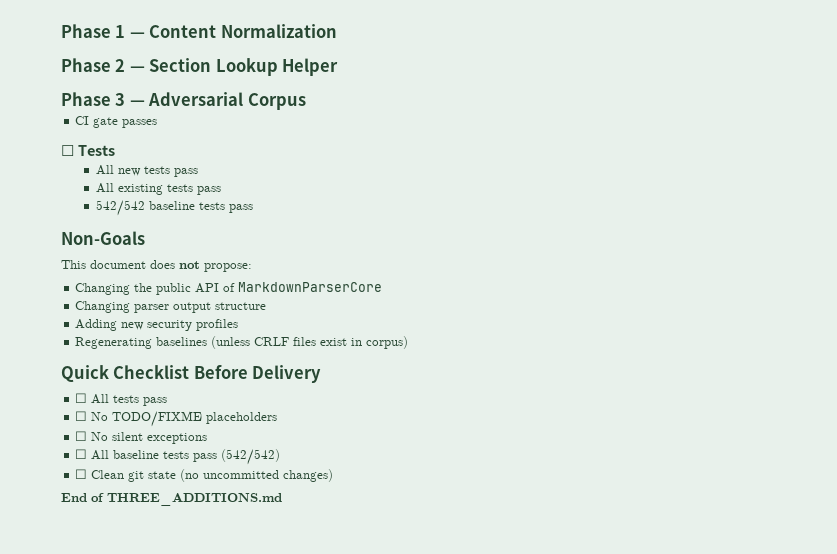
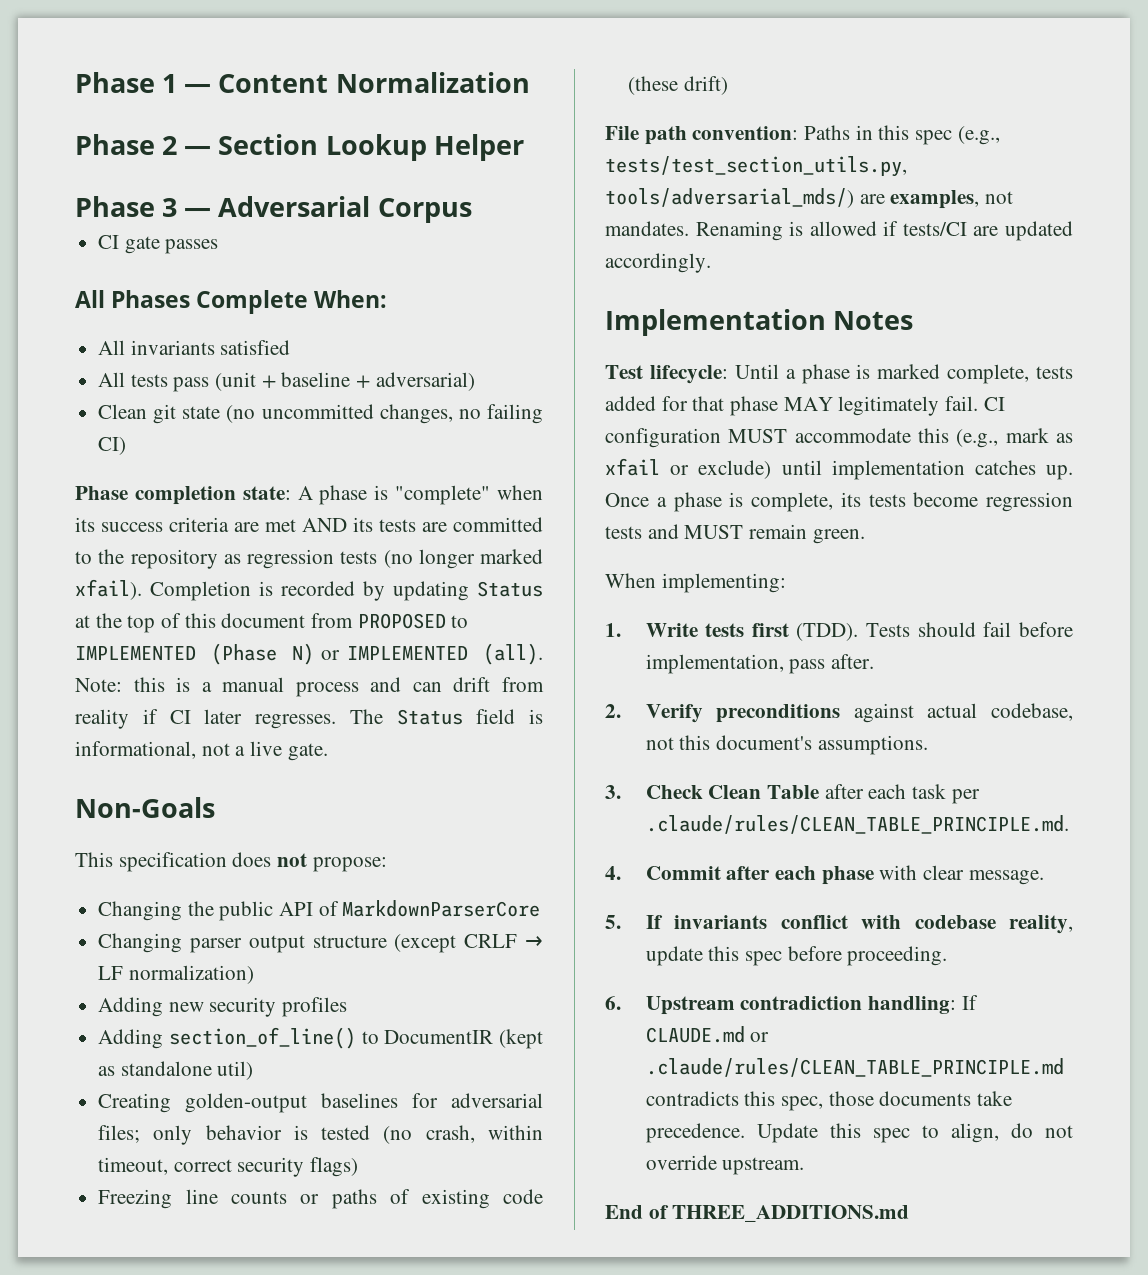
[61,145,115,156] [96,165,199,177] [96,183,222,195] [96,200,254,216] ☐ Tests // All new tests pass // All existing tests pass // 542/542 baseline tests pass -> [75,290,388,314] [98,340,291,355] [98,372,475,392] [98,404,543,424] [98,437,127,455] [75,485,543,505] [75,517,543,532] [75,549,543,569] [75,579,543,601] [75,613,469,633] [75,643,543,665] [75,677,544,697] [75,709,543,729] [75,741,328,761] All Phases Complete When: // All invariants satisfied // All tests pass (unit + baseline + adversarial) // Clean git state (no uncommitted changes, no failing CI) // Phase completion state: A phase is "complete" when its success criteria are met AND its tests are committed to the repository as regression tests (no longer marked xfail). Completion is recorded by updating Status at the top of this document from PROPOSED to IMPLEMENTED (Phase N) or IMPLEMENTED (all). Note: this is a manual process and can drift from reality if CI later regresses. The Status field is informational, not a live gate.
[90,260,146,269] document -> [118,852,227,872] specification
(267, 306) none -> [394,934,543,953] [98,965,254,984] (except CRLF → LF normalization)
[75,336,409,349] [61,365,322,383] [75,393,168,406] [75,411,278,427] [75,431,208,444] [75,449,281,465] [75,469,334,482] Regenerating baselines (unless CRLF files exist in corpus) // Quick Checklist Before Delivery // ☐ All tests pass // ☐ No TODO/FIXME placeholders // ☐ No silent exceptions // ☐ All baseline tests pass (542/542) // ☐ Clean git state (no uncommitted changes) -> [98,1027,543,1049] [98,1061,254,1080] [98,1093,543,1113] [98,1125,543,1145] [98,1157,359,1177] [98,1189,543,1209] [628,76,728,95] [605,125,1000,145] [605,156,907,177] [605,188,1014,209] [605,221,1073,241] [605,253,711,273] [605,309,914,336] [605,364,1073,384] [605,396,1005,416] [605,428,1073,448] [605,458,1073,480] [605,492,1073,512] [605,524,865,544] [605,573,786,593] [605,622,1073,641] [645,654,874,674] [605,703,1073,723] [645,735,928,755] [605,784,980,804] [645,815,1069,834] [605,865,1044,885] [605,915,1073,934] [645,946,948,966] [605,995,978,1015] [645,1026,770,1043] [645,1058,1064,1077] [645,1091,1012,1111] [645,1123,1073,1143] [645,1155,805,1175] Adding section_of_line() to DocumentIR (kept as standalone util) // Creating golden-output baselines for adversarial files; only behavior is tested (no crash, within timeout, correct security flags) // Freezing line counts or paths of existing code (these drift) // File path convention: Paths in this spec (e.g., tests/test_section_utils.py, tools/adversarial_mds/) are examples, not mandates. Renaming is allowed if tests/CI are updated accordingly. // Implementation Notes // Test lifecycle: Until a phase is marked complete, tests added for that phase MAY legitimately fail. CI configuration MUST accommodate this (e.g., mark as xfail or exclude) until implementation catches up. Once a phase is complete, its tests become regression tests and MUST remain green. // When implementing: // 1. Write tests first (TDD). Tests should fail before implementation, pass after. // 2. Verify preconditions against actual codebase, not this document's assumptions. // 3. Check Clean Table after each task per .claude/rules/CLEAN_TABLE_PRINCIPLE.md. // 4. Commit after each phase with clear message. // 5. If invariants conflict with codebase reality, update this spec before proceeding. // 6. Upstream contradiction handling: If CLAUDE.md or .claude/rules/CLEAN_TABLE_PRINCIPLE.md contradicts this spec, those documents take precedence. Update this spec to align, do not override upstream.

